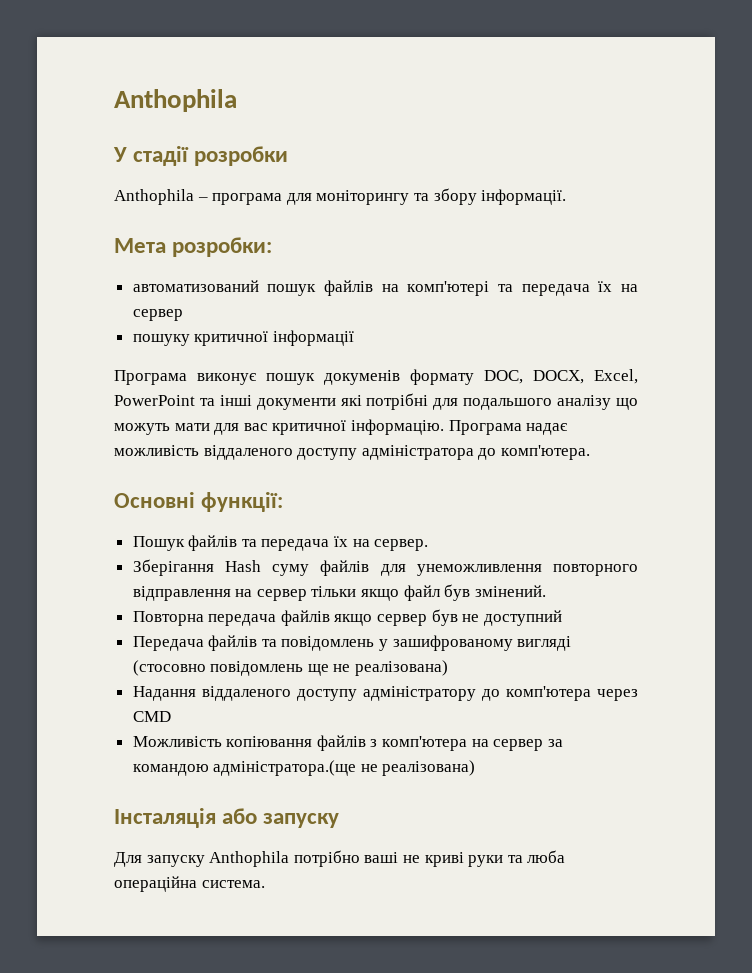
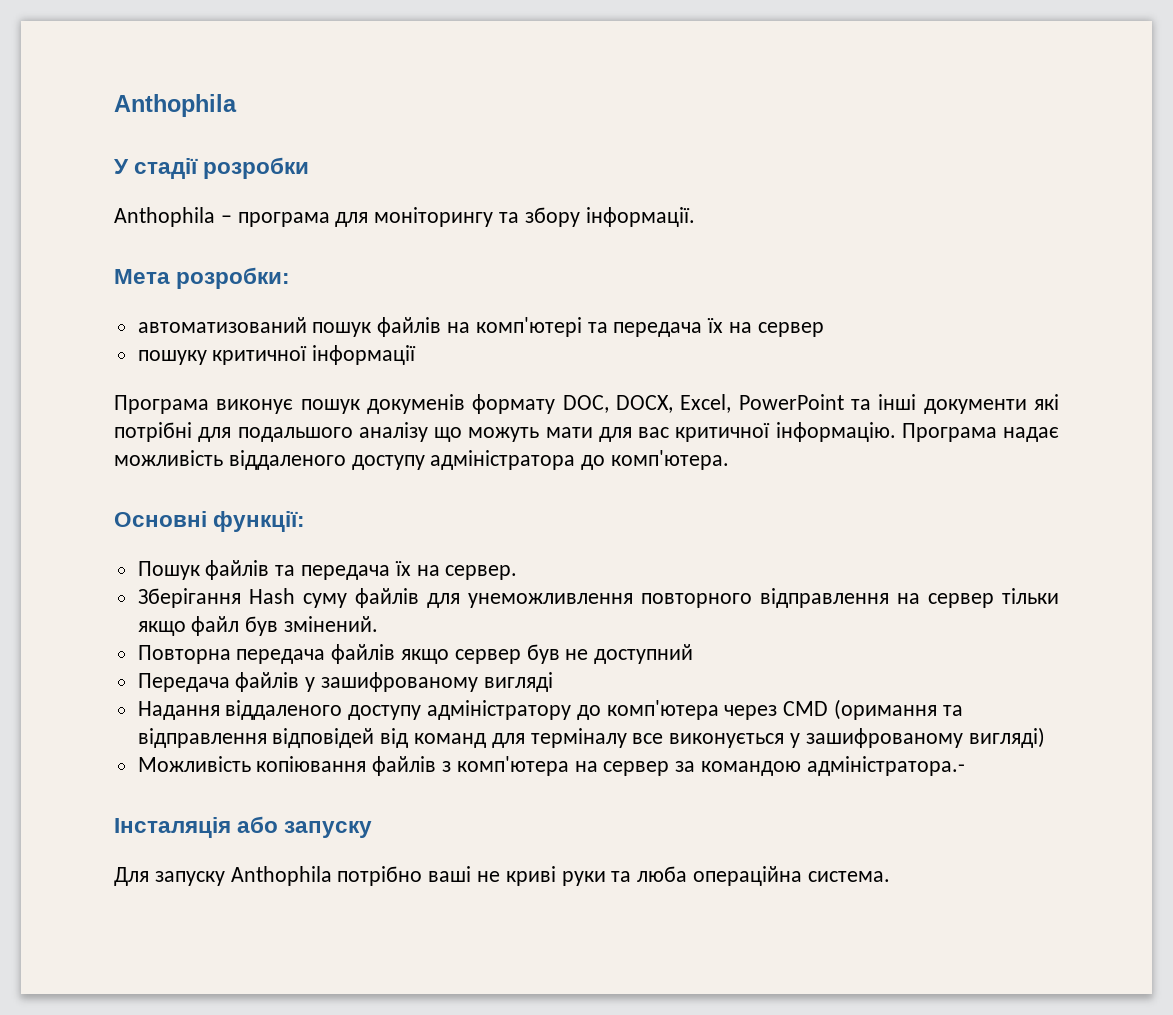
[261,636,375,651] та повідомлень -> (300, 682) none
[132,660,449,676] (стосовно повідомлень ще не реалізована) -> (553, 682) none
(171, 716) none -> [834,699,963,720] [137,727,1045,748] (оримання та відправлення відповідей від команд для терміналу все виконується у зашифрованому вигляді)
[213,760,476,776] адміністратора.(ще не реалізована) -> [806,756,965,776] адміністратора.-

